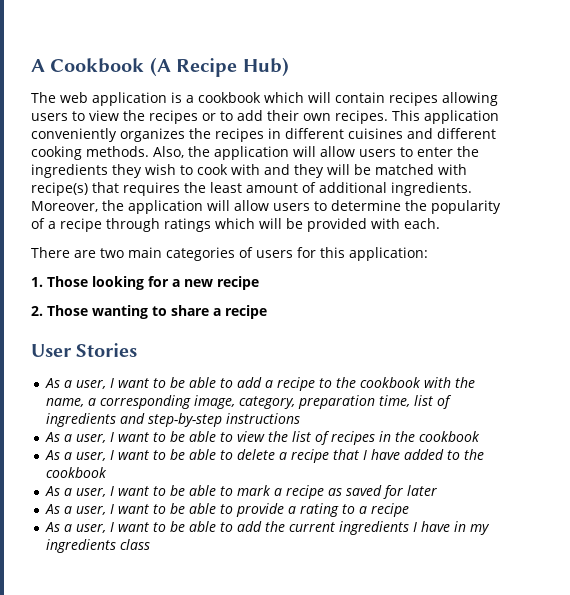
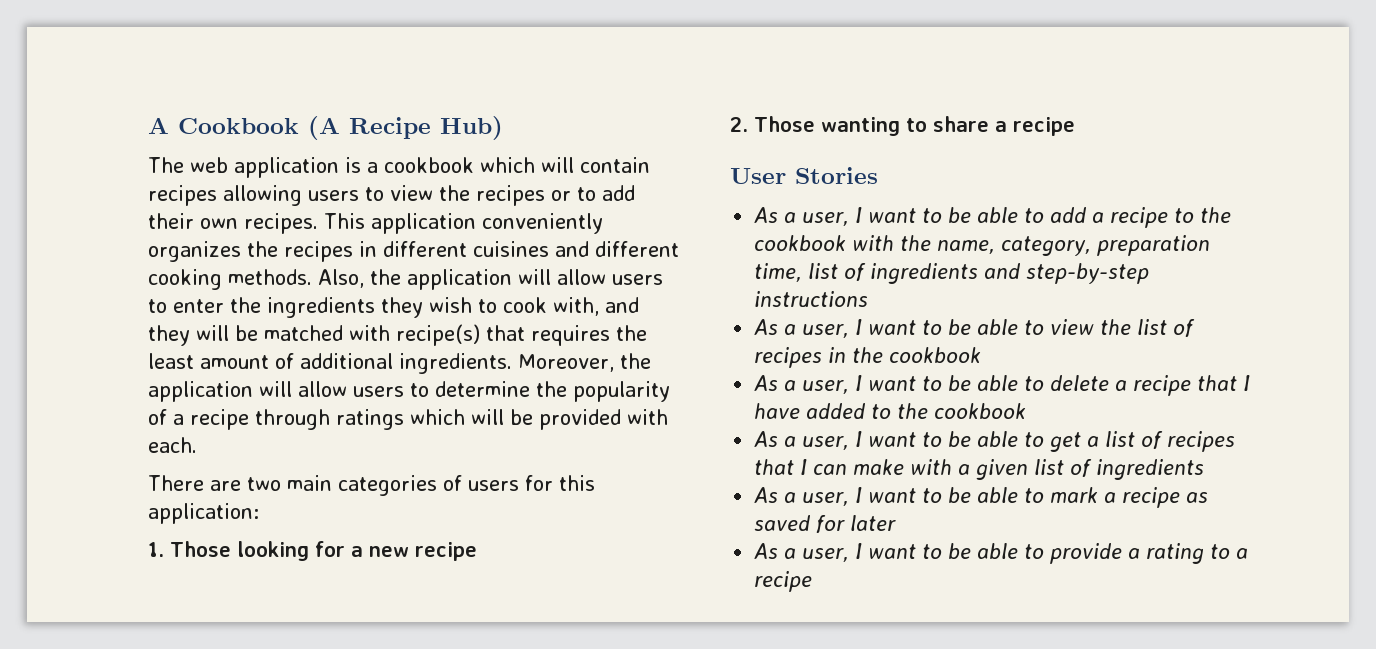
[231,164,260,175] with -> [553,297,599,316] with,
[87,395,235,409] a corresponding image, -> (996, 247) none
(107, 472) none -> [754,431,1236,452] [754,459,1205,480] // As a user, I want to be able to get a list of recipes that I can make with a given list of ingredients
[44,521,490,535] [45,539,150,553] // As a user, I want to be able to add the current ingredients I have in my ingredients class -> (813, 581) none

